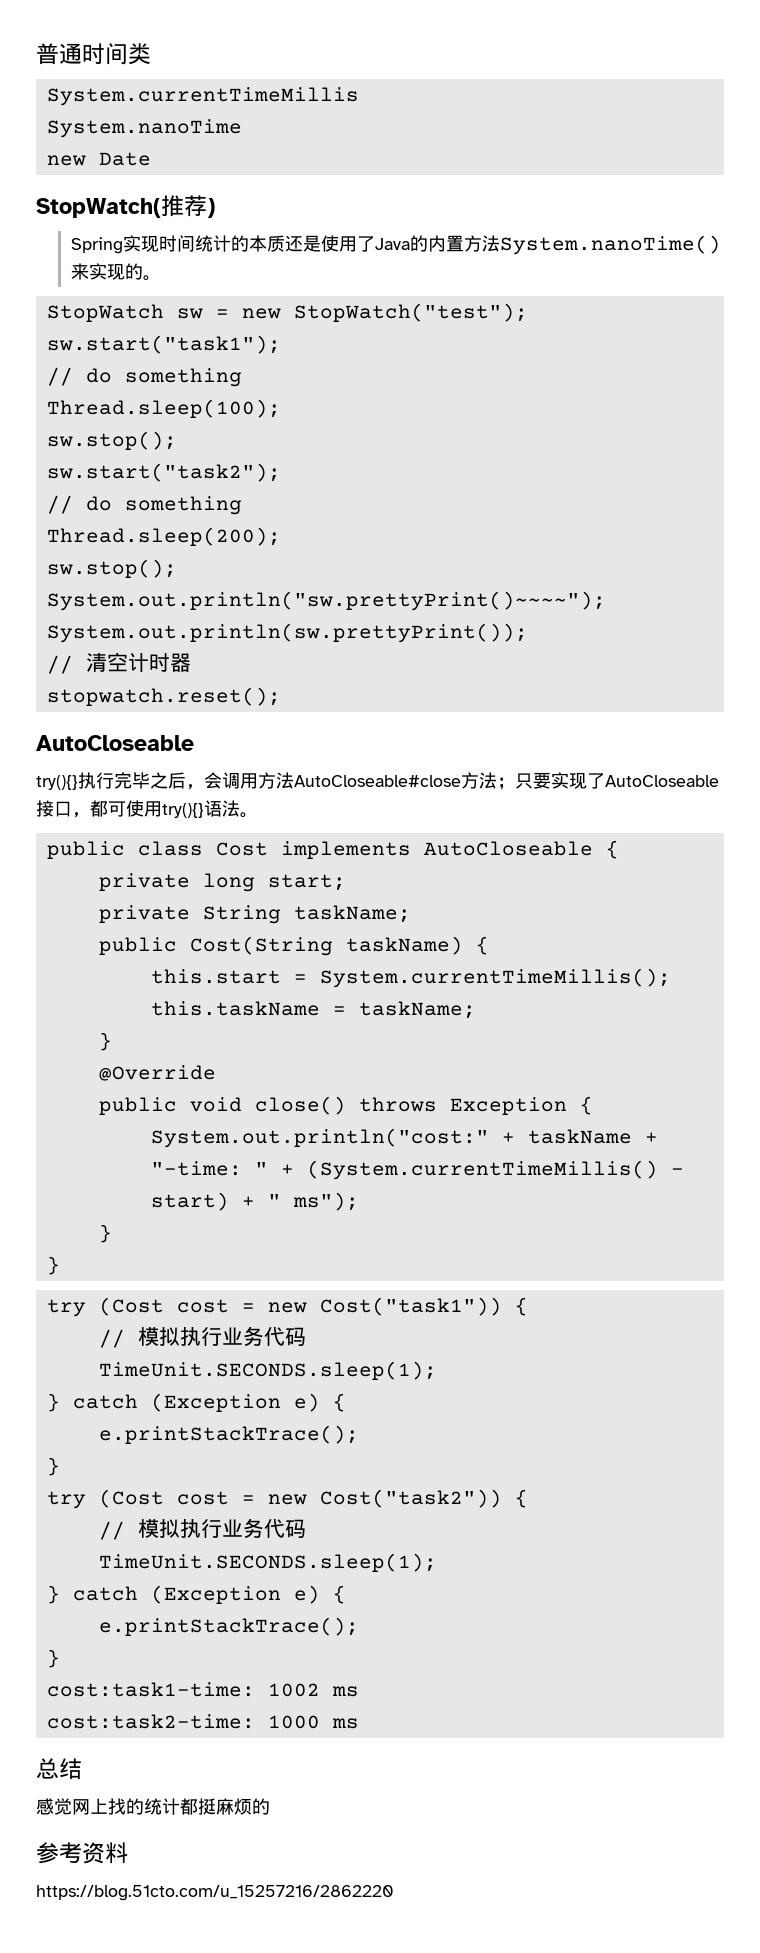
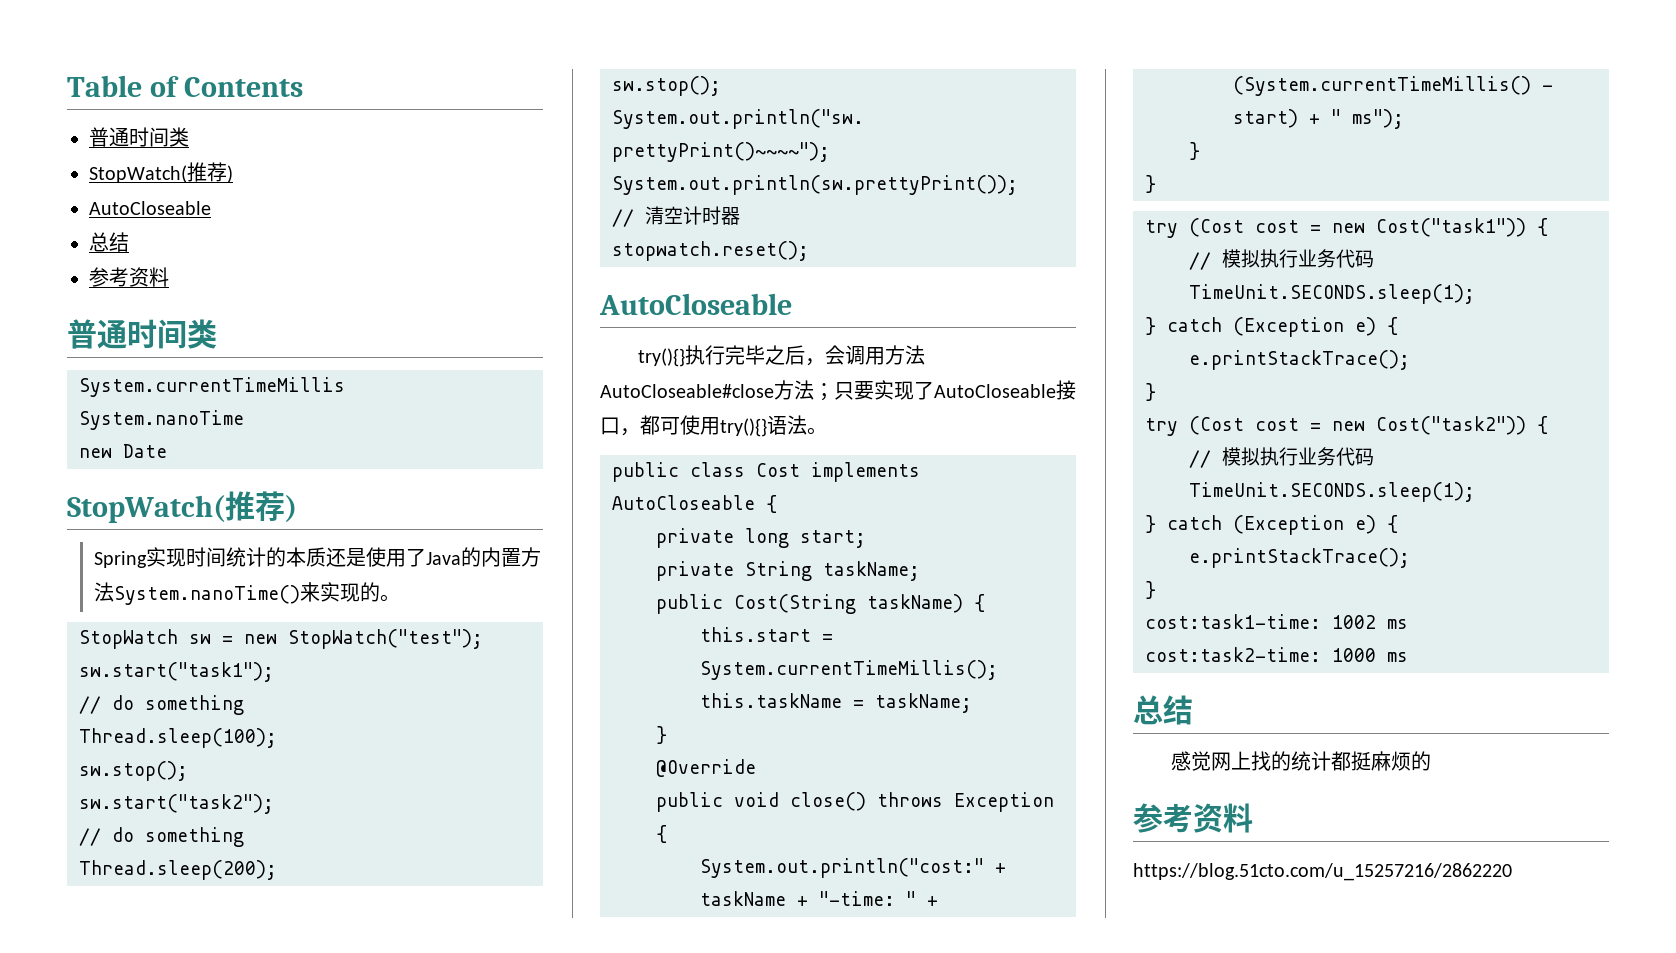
(36, 54) none -> [67,75,304,97] [89,127,189,147] [89,162,233,183] [89,201,211,215] [89,232,129,252] [89,267,169,287] Table of Contents // 普通时间类 // StopWatch(推荐) // AutoCloseable // 总结 // 参考资料 //

